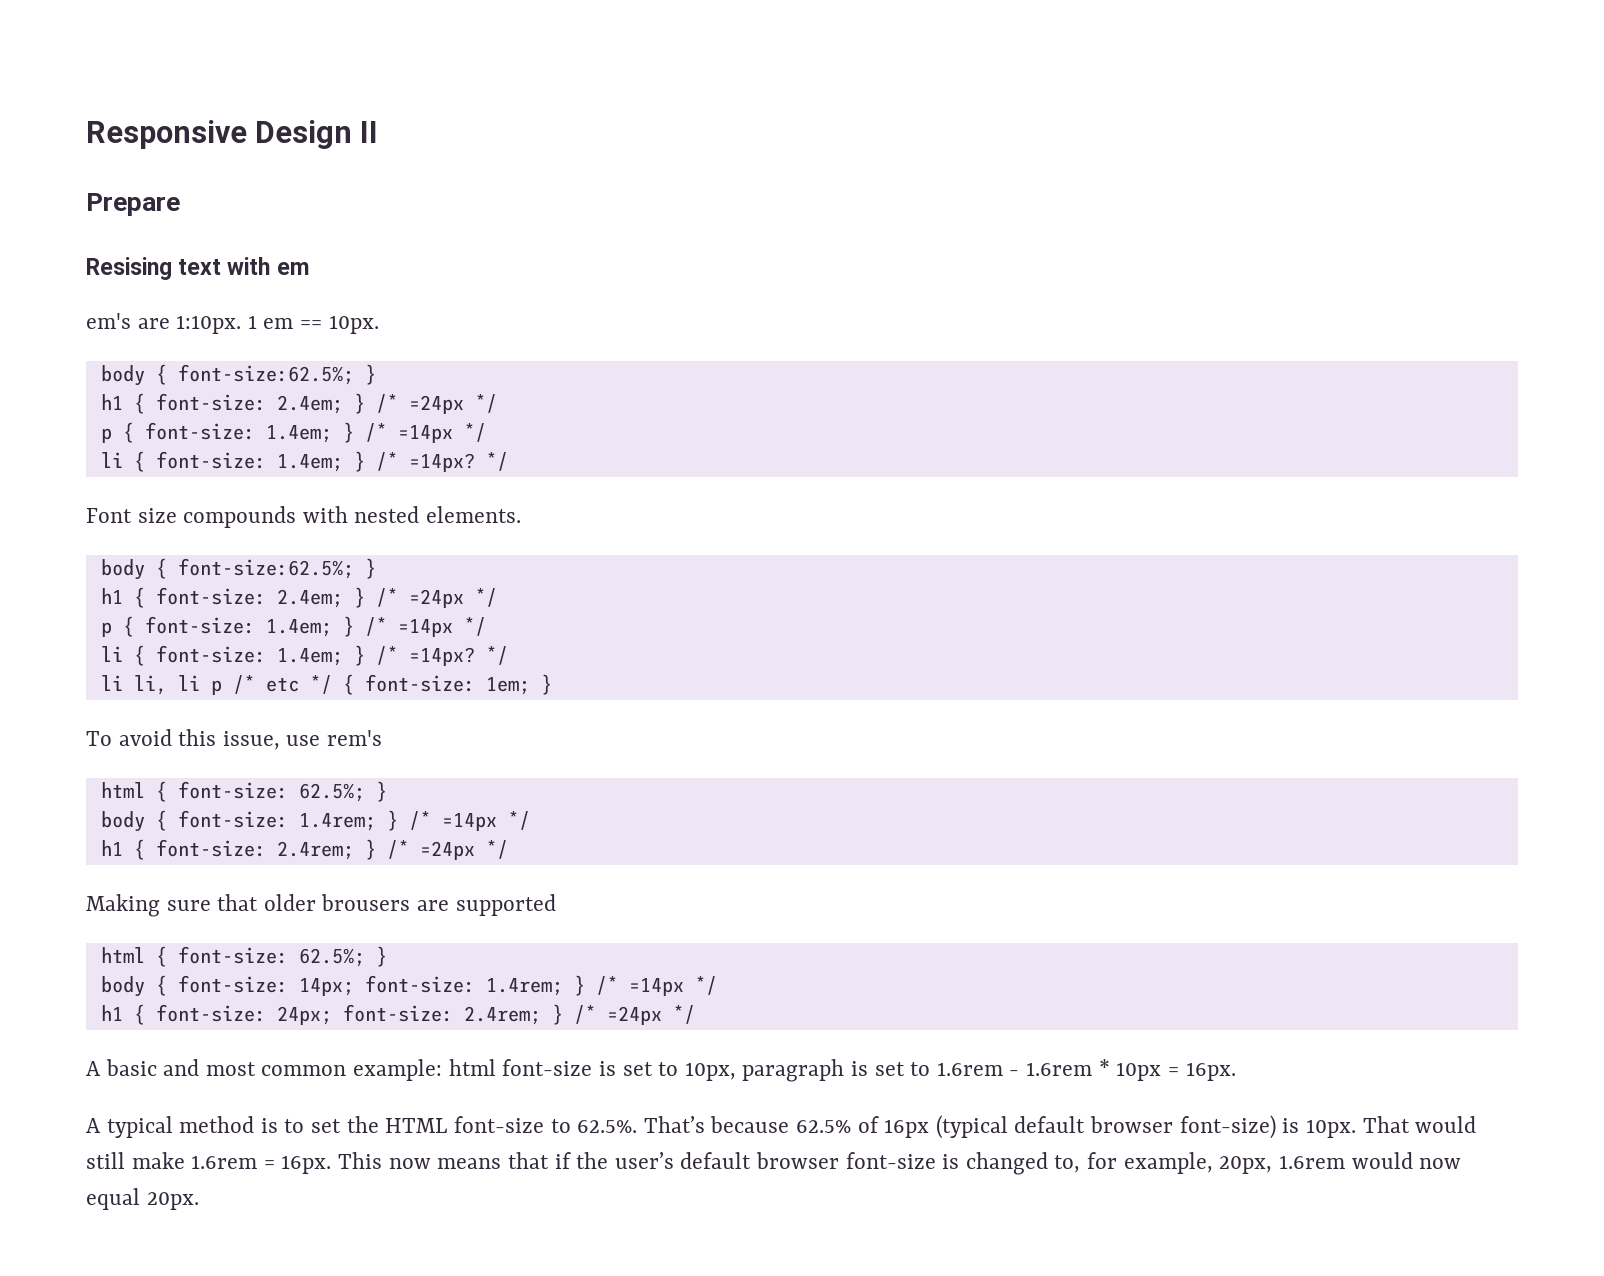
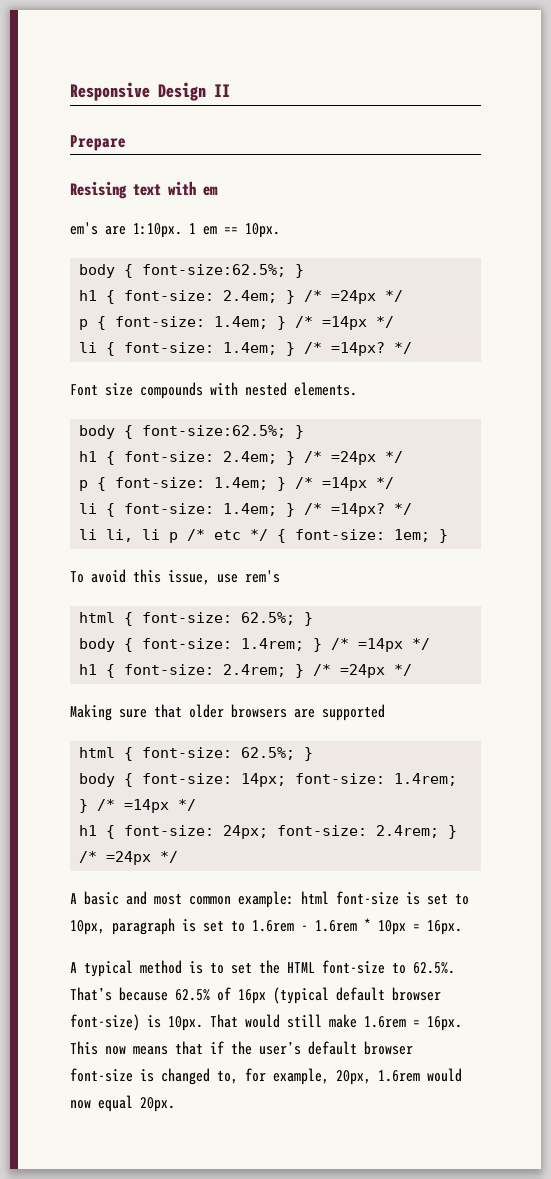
[321,894,411,911] brousers -> [231,704,287,718] browsers

